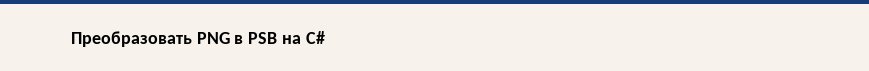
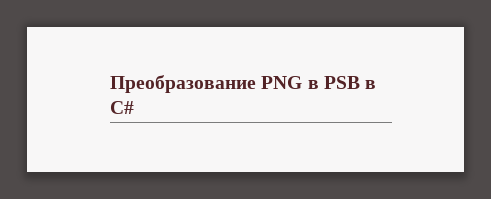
[71,31,192,47] Преобразовать -> [110,75,256,93] Преобразование
[281,35,301,44] на -> [365,80,377,89] в

